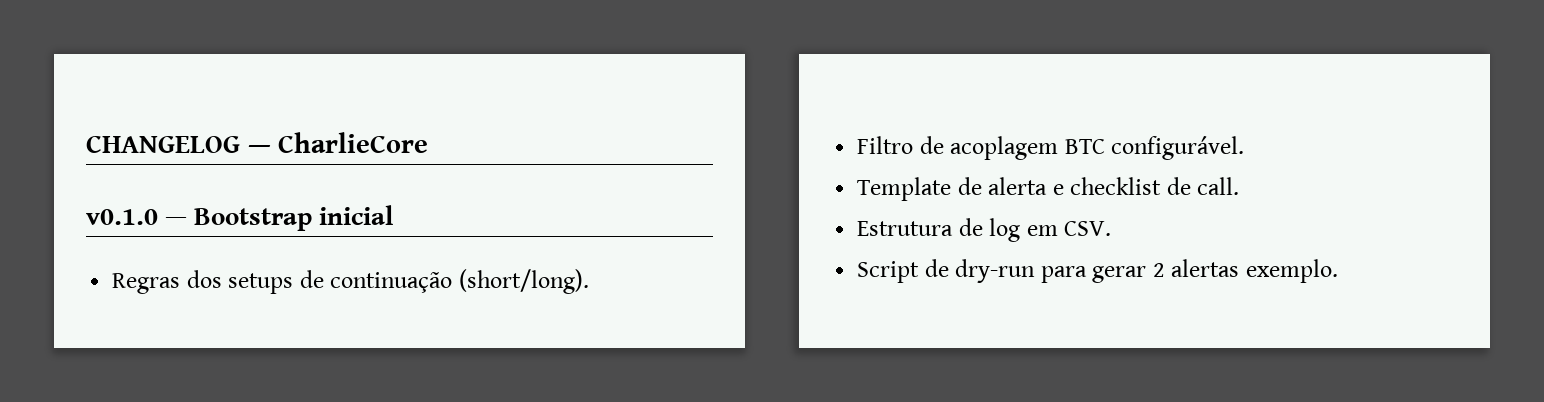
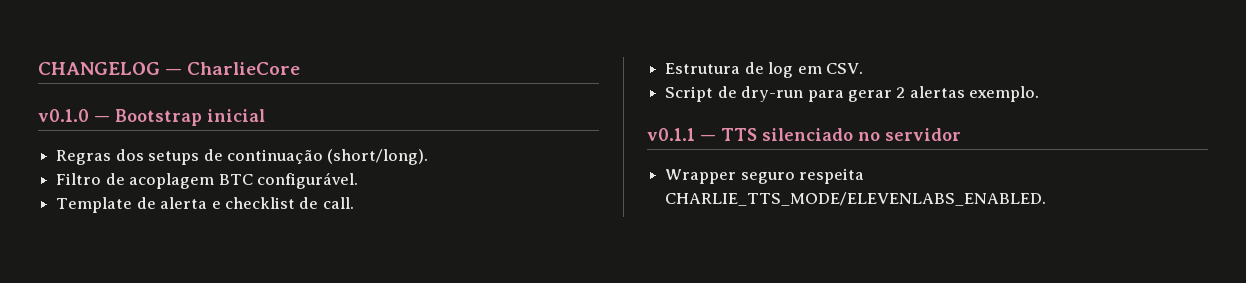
(1338, 271) none -> [647,128,961,141] [665,168,865,184] [665,192,1047,206] // v0.1.1 — TTS silenciado no servidor // Wrapper seguro respeita CHARLIE_TTS_MODE/ELEVENLABS_ENABLED.

